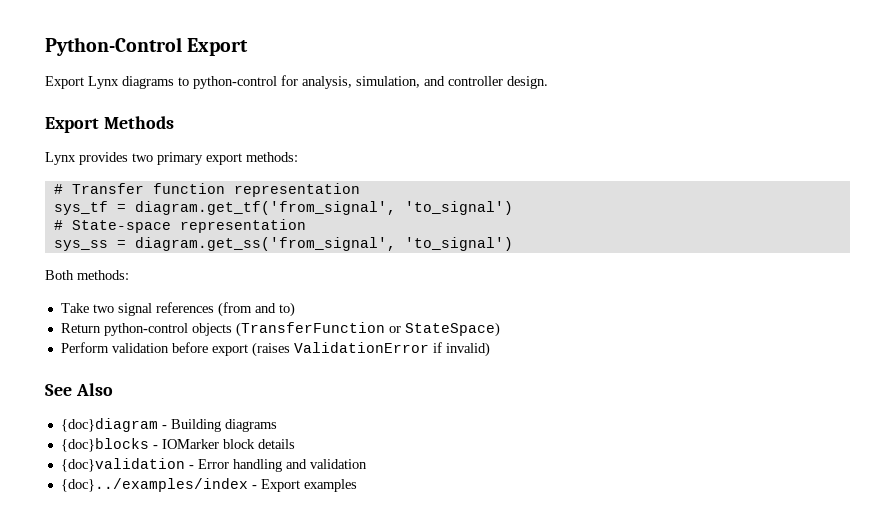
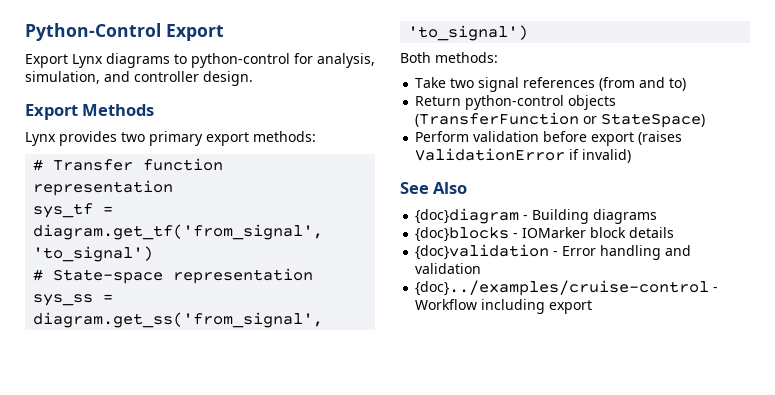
[60,478,357,492] {doc}../examples/index - Export examples -> [415,280,719,296] [415,299,593,314] {doc}../examples/cruise-control - Workflow including export

